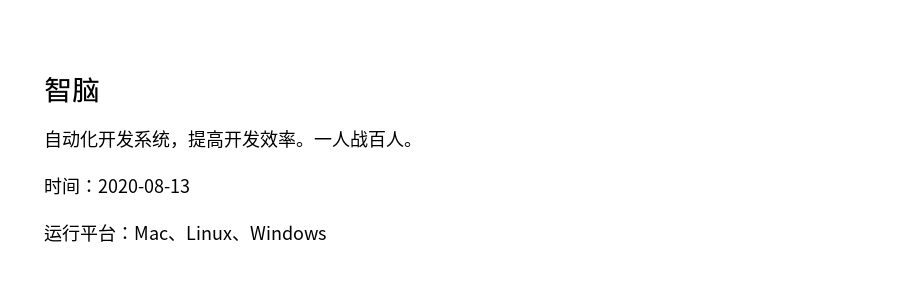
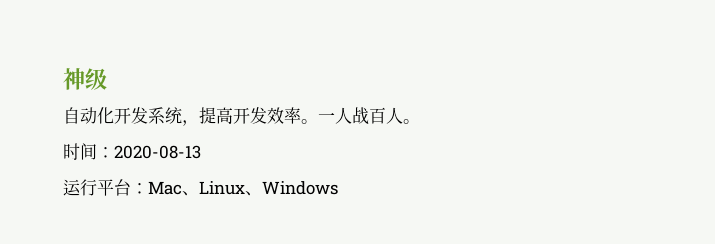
[44,76,100,103] 智脑 -> [63,68,107,90] 神级

